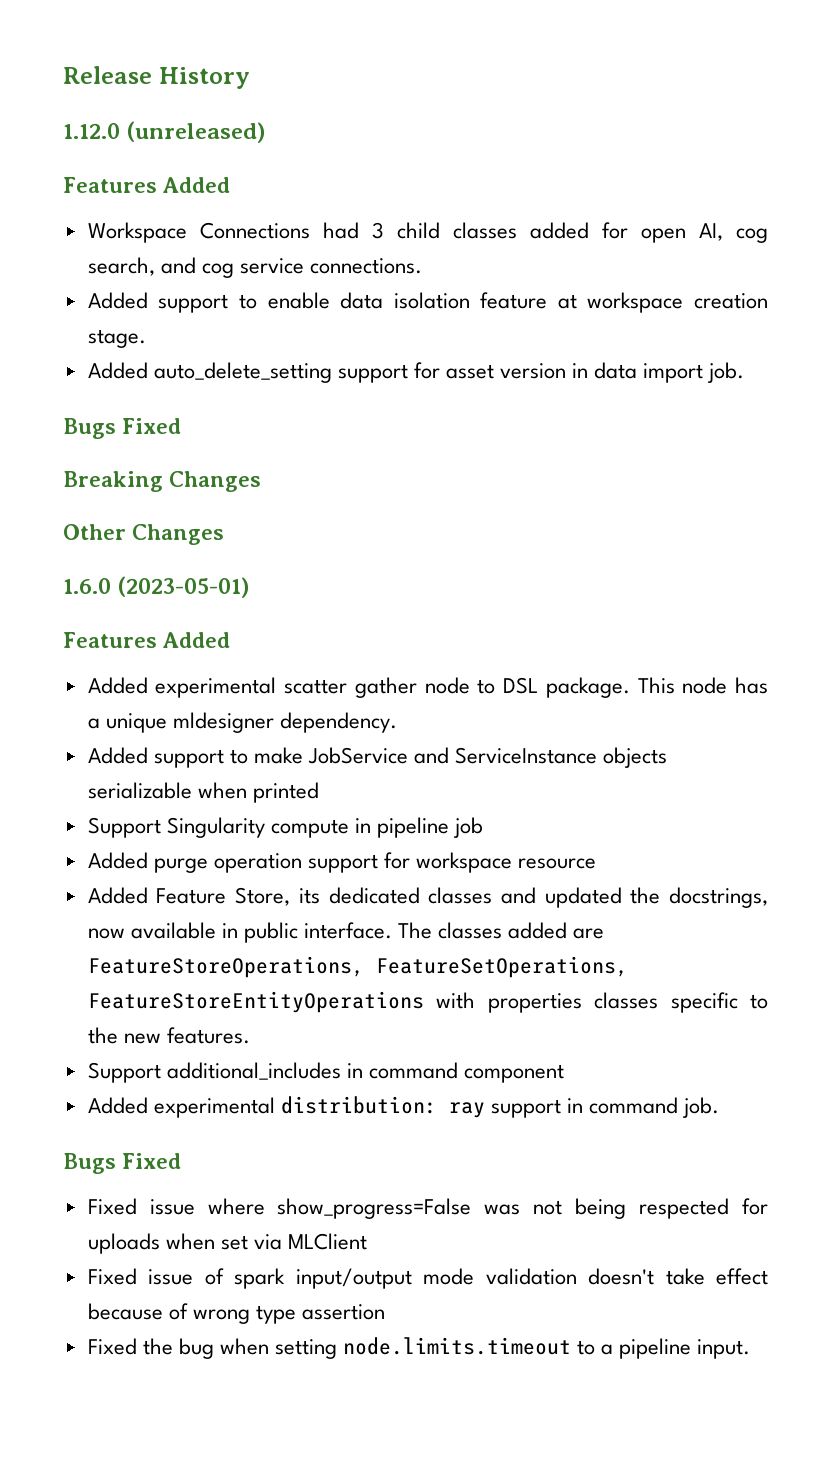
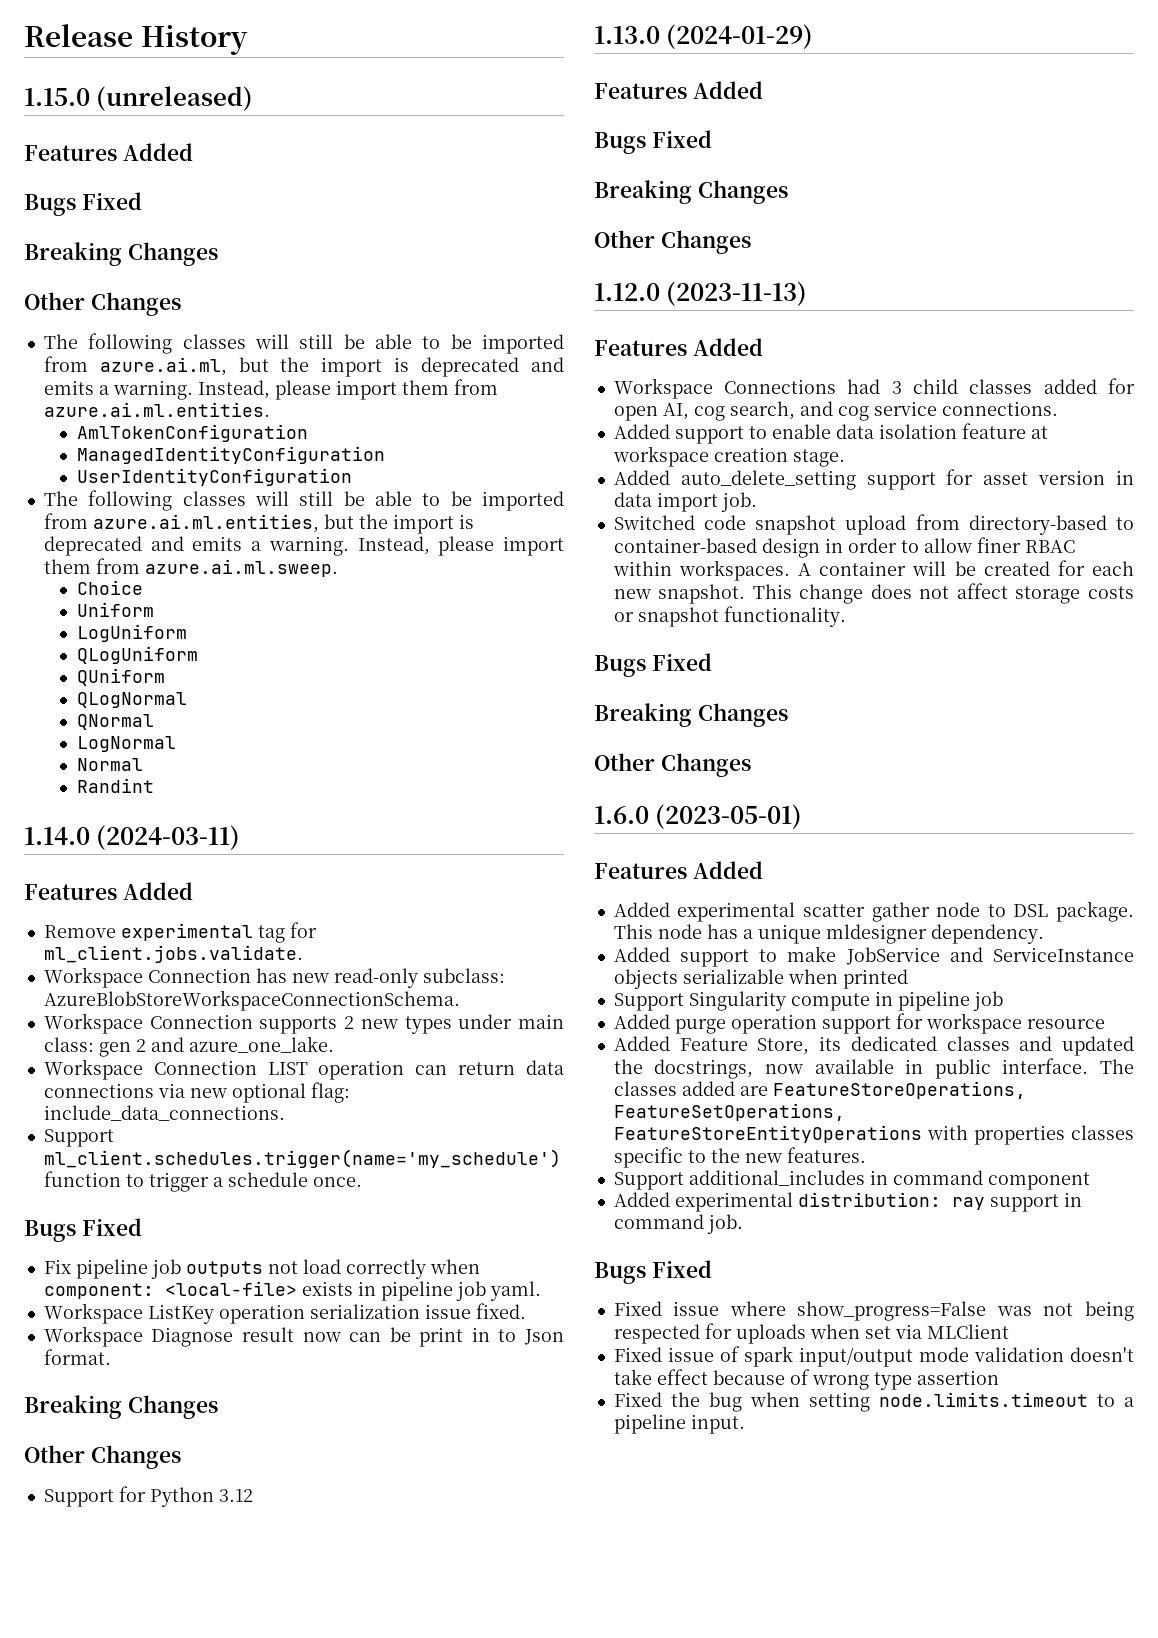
(250, 78) none -> [24,86,254,111] [24,143,193,161] [24,192,142,216] [24,242,218,266] [24,292,181,316] [43,333,564,354] [43,356,564,377] [43,379,498,400] [43,402,270,417] [76,424,308,442] [76,446,385,464] [76,468,352,486] [43,490,564,511] [43,513,474,534] [43,536,564,556] [43,558,338,577] [76,580,143,595] [76,602,154,617] [76,624,187,642] [76,646,198,664] [76,668,165,686] [76,692,187,708] [76,714,154,730] [76,736,176,752] [76,758,143,771] [76,778,154,793] [24,825,241,850] [24,882,193,900] [43,922,317,943] [43,945,303,963] [43,967,505,988] [43,990,460,1011] [43,1013,564,1034] [43,1036,334,1057] [43,1059,564,1080] [43,1082,350,1103] [43,1105,285,1121] [43,1129,114,1147] [43,1149,561,1168] [43,1171,362,1192] [24,1218,142,1242] [43,1259,480,1279] [43,1281,541,1301] [43,1303,526,1324] [43,1326,564,1347] [43,1349,111,1365] [24,1395,218,1419] [24,1445,181,1469] [43,1486,253,1507] [594,24,814,49] [594,81,763,99] [594,130,712,154] [594,180,788,204] [594,230,751,254] // 1.15.0 (unreleased) // Features Added // Bugs Fixed // Breaking Changes // Other Changes // The following classes will still be able to be imported from azure.ai.ml, but the import is deprecated and emits a warning. Instead, please import them from azure.ai.ml.entities. // AmlTokenConfiguration // ManagedIdentityConfiguration // UserIdentityConfiguration // The following classes will still be able to be imported from azure.ai.ml.entities, but the import is deprecated and emits a warning. Instead, please import them from azure.ai.ml.sweep. // Choice // Uniform // LogUniform // QLogUniform // QUniform // QLogNormal // QNormal // LogNormal // Normal // Randint // 1.14.0 (2024-03-11) // Features Added // Remove experimental tag for ml_client.jobs.validate. // Workspace Connection has new read-only subclass: AzureBlobStoreWorkspaceConnectionSchema. // Workspace Connection supports 2 new types under main class: gen 2 and azure_one_lake. // Workspace Connection LIST operation can return data connections via new optional flag: include_data_connections. // Support ml_client.schedules.trigger(name='my_schedule') function to trigger a schedule once. // Bugs Fixed // Fix pipeline job outputs not load correctly when component: <local-file> exists in pipeline job yaml. // Workspace ListKey operation serialization issue fixed. // Workspace Diagnose result now can be print in to Json format. // Breaking Changes // Other Changes // Support for Python 3.12 // 1.13.0 (2024-01-29) // Features Added // Bugs Fixed // Breaking Changes // Other Changes
[126,121,266,143] (unreleased) -> [666,281,808,306] (2023-11-13)
(745, 372) none -> [613,514,1134,535] [613,537,1075,558] [612,560,1134,581] [613,583,1134,604] [613,606,846,627] // Switched code snapshot upload from directory-based to container-based design in order to allow finer RBAC within workspaces. A container will be created for each new snapshot. This change does not affect storage costs or snapshot functionality.

